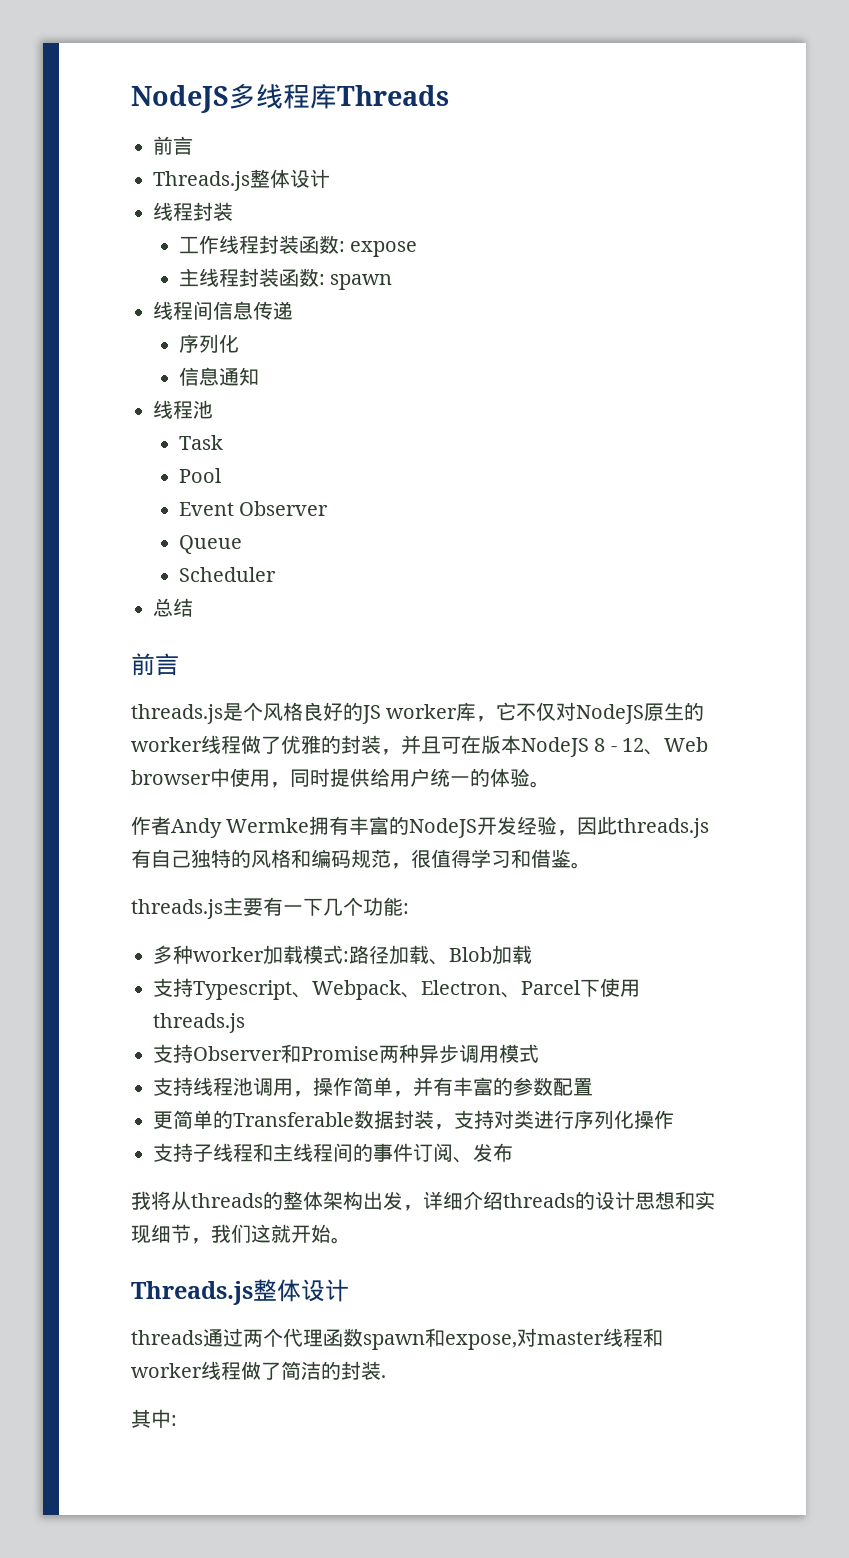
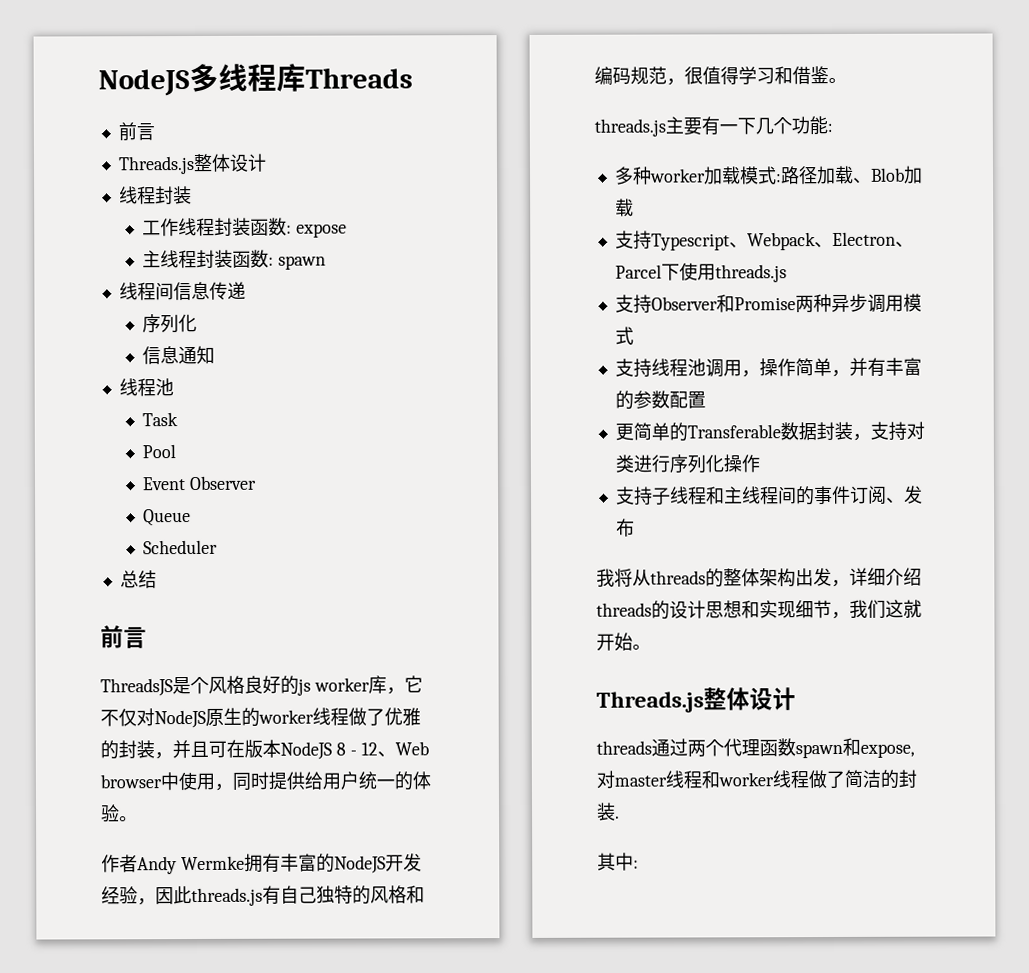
[131,704,223,724] threads.js -> [100,678,173,697] ThreadsJS
[362,705,381,724] JS -> [297,678,311,696] js

